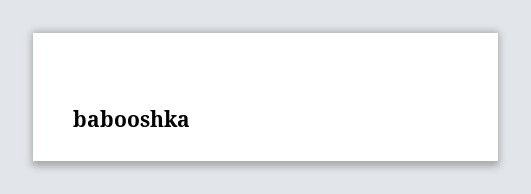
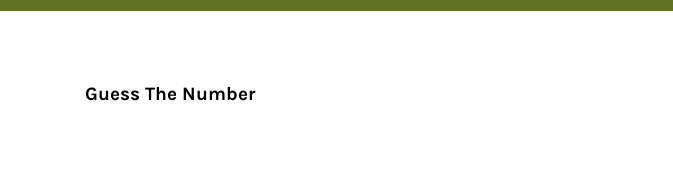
[73,110,190,127] babooshka -> [85,86,257,101] Guess The Number

